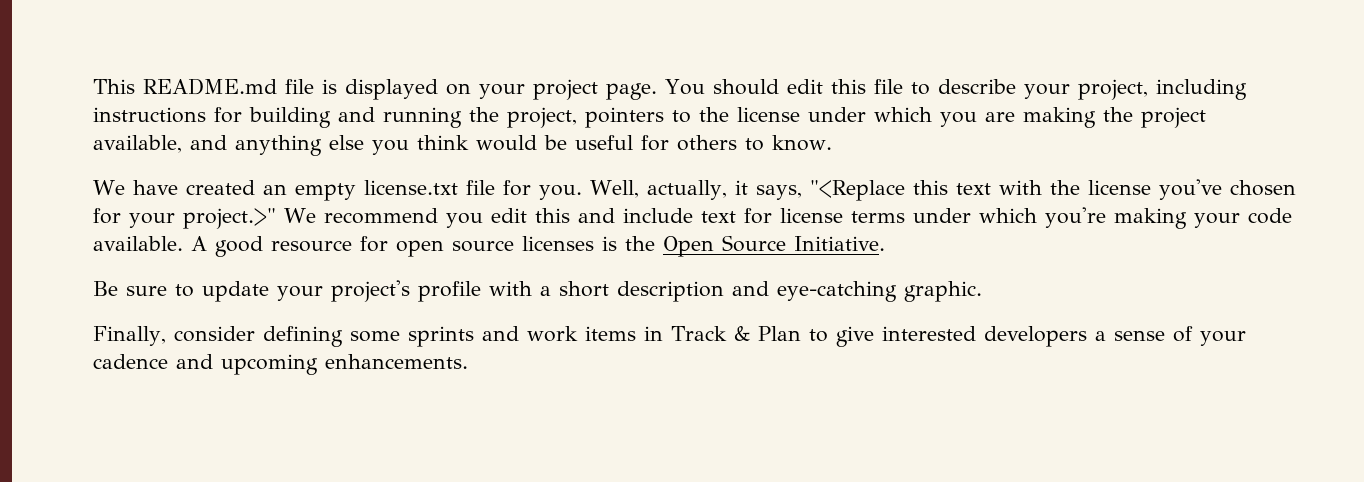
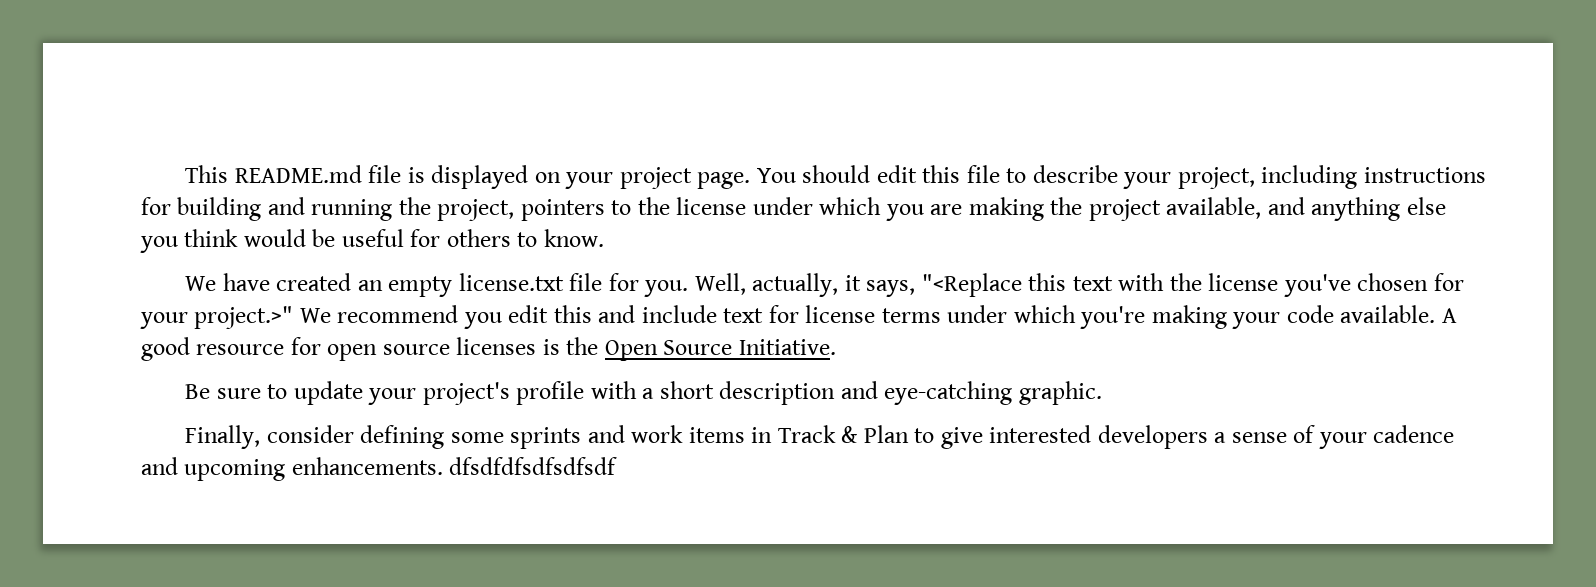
(468, 361) none -> [449,457,618,475] dfsdfdfsdfsdfsdf

